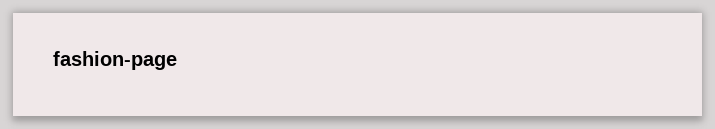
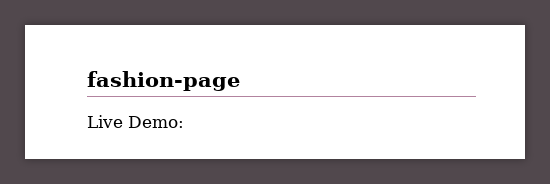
(177, 60) none -> [87,115,184,128] // Live Demo:

